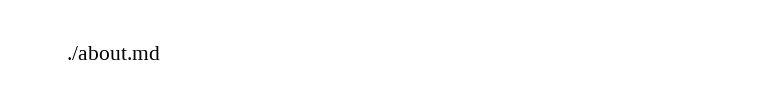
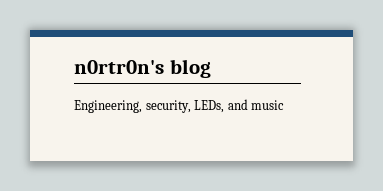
[67,46,160,60] ./about.md -> [74,59,211,78] [74,99,285,113] n0rtr0n's blog // Engineering, security, LEDs, and music

